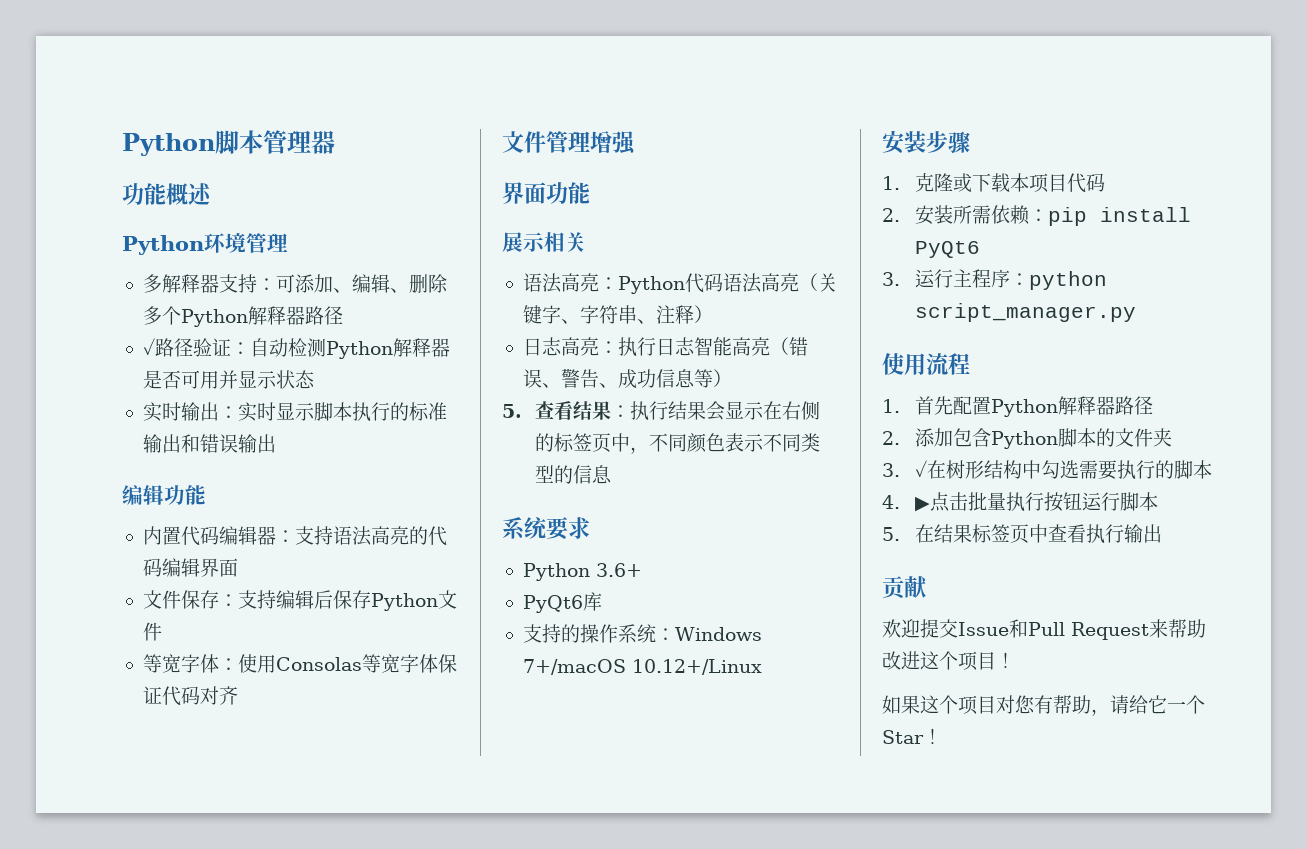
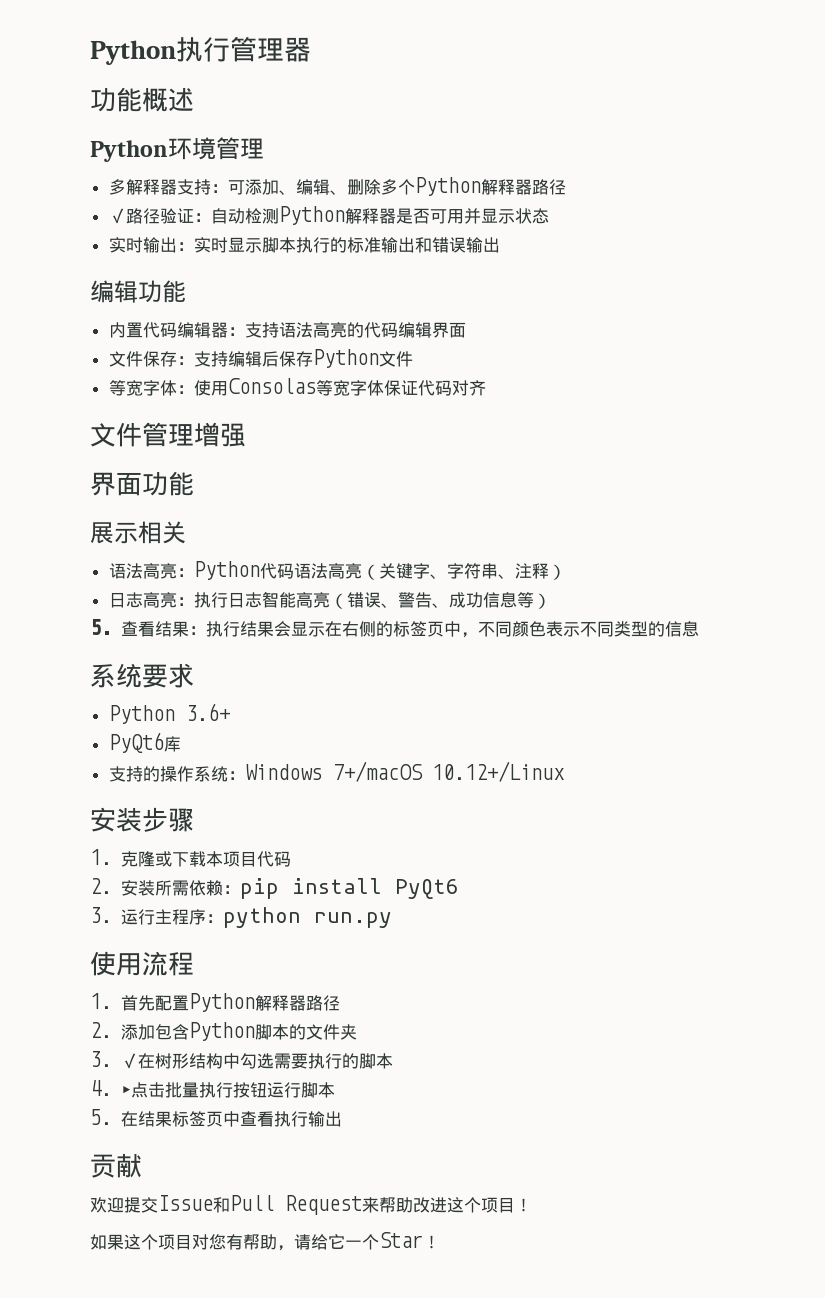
[122,130,263,156] Python脚本 -> [90,37,230,65] Python执行
[915,303,1137,322] script_manager.py -> [313,912,392,928] run.py

